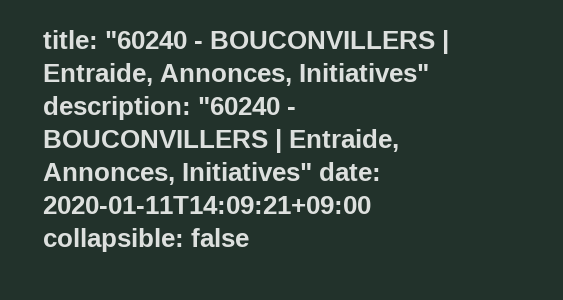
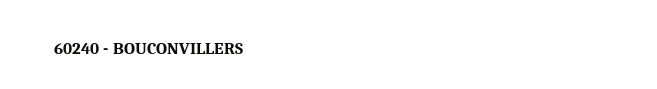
[43,30,450,54] [43,63,430,86] [43,96,297,120] [43,129,400,153] [43,162,382,185] [43,196,371,214] [43,228,250,252] title: "60240 - BOUCONVILLERS | Entraide, Annonces, Initiatives" description: "60240 - BOUCONVILLERS | Entraide, Annonces, Initiatives" date: 2020-01-11T14:09:21+09:00 collapsible: false -> [54,43,243,54] 60240 - BOUCONVILLERS

